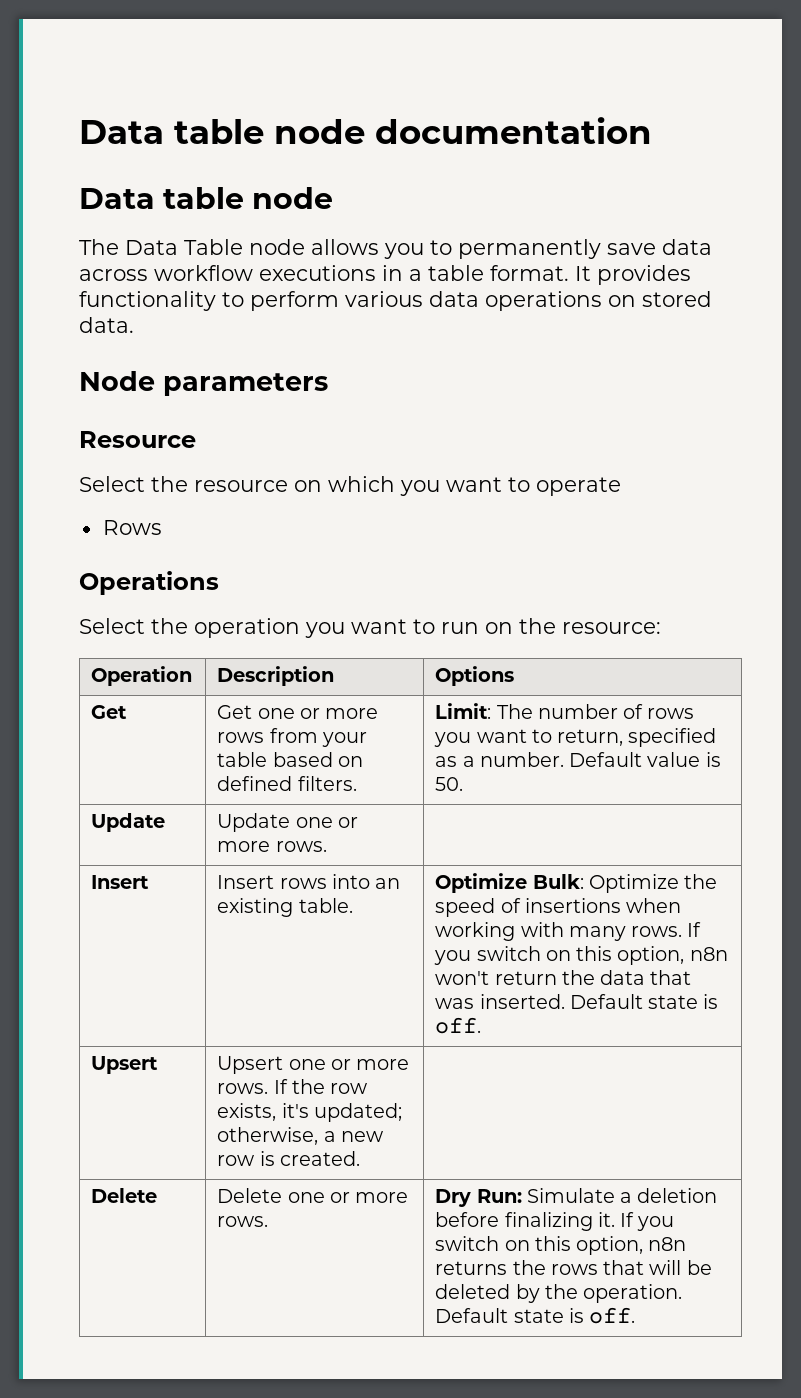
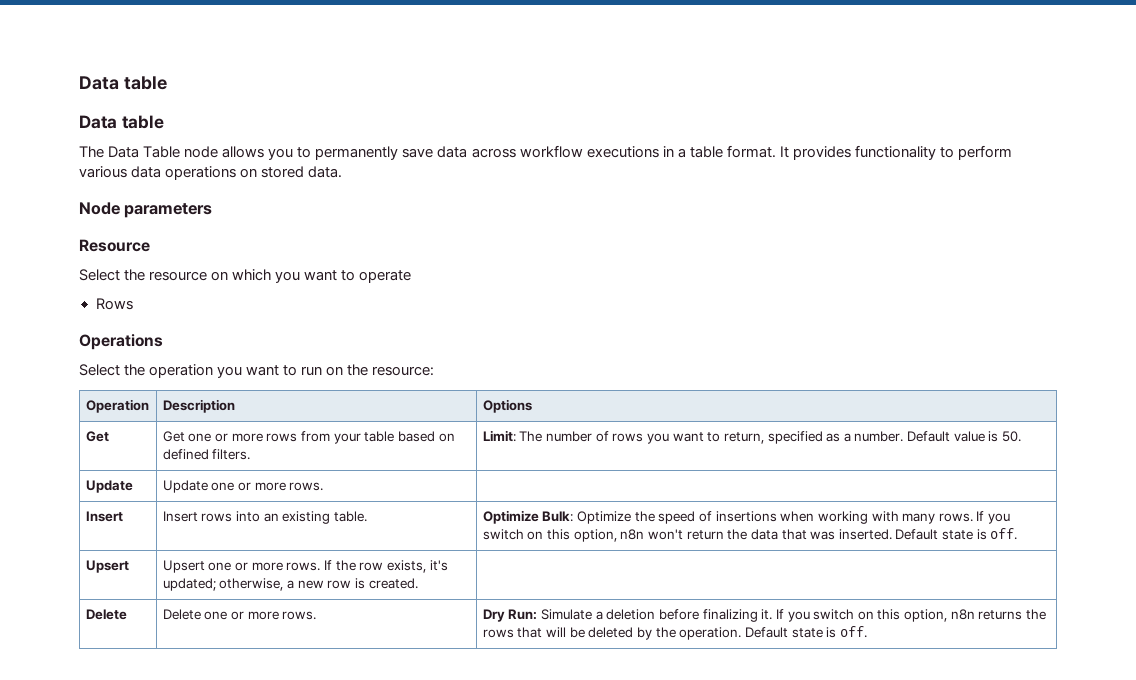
[79,117,652,144] [79,187,334,209] Data table node documentation // Data table node -> [79,76,167,90] [79,115,164,129] Data table // Data table

